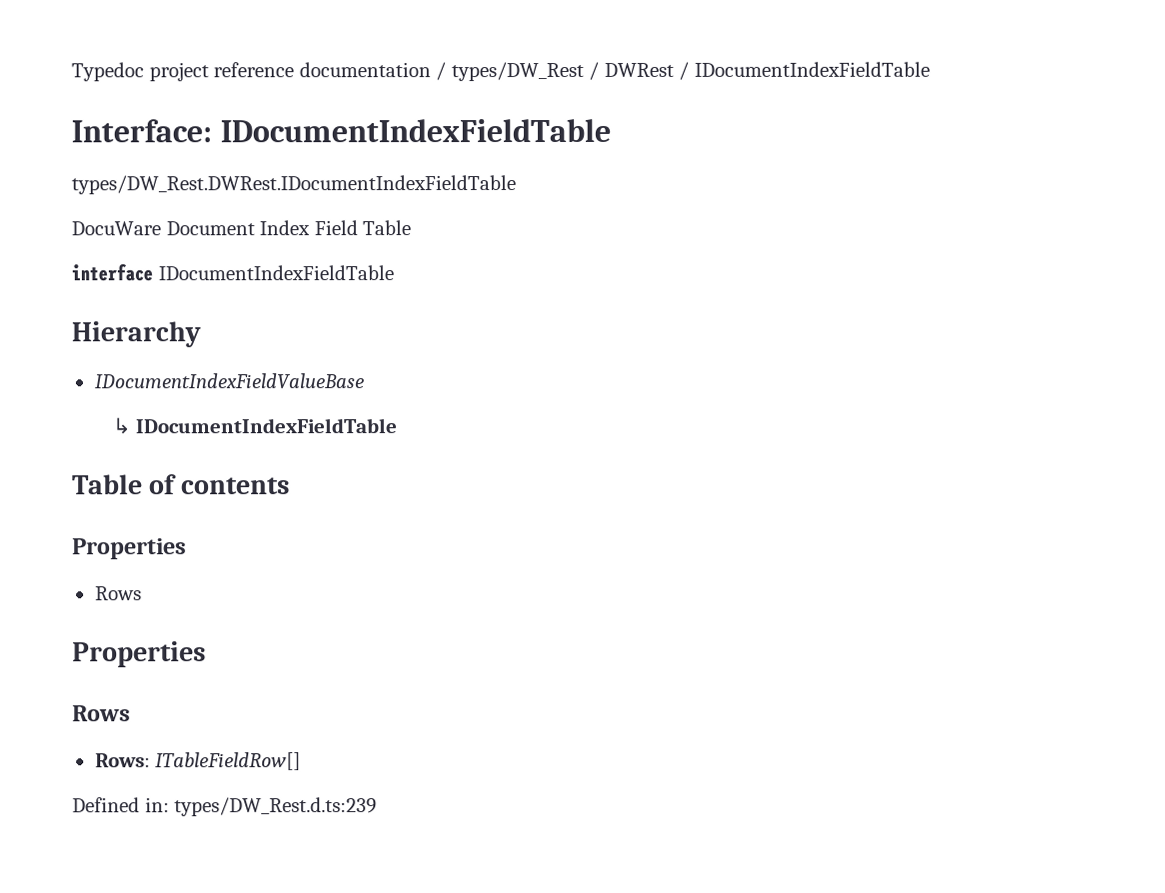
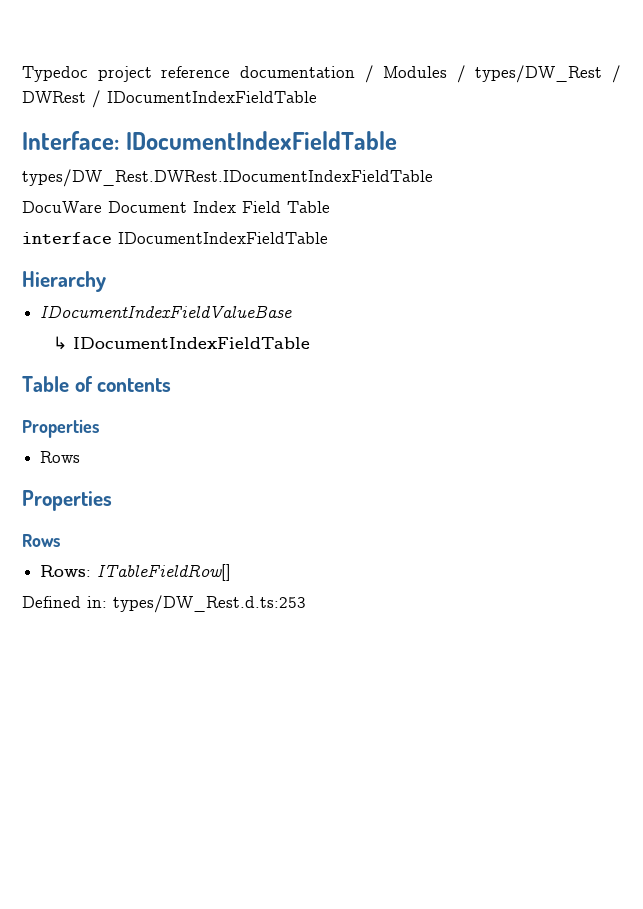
(447, 71) none -> [383,65,466,83] Modules /
[174,797,378,817] types/DW_Rest.d.ts:239 -> [113,595,306,613] types/DW_Rest.d.ts:253

